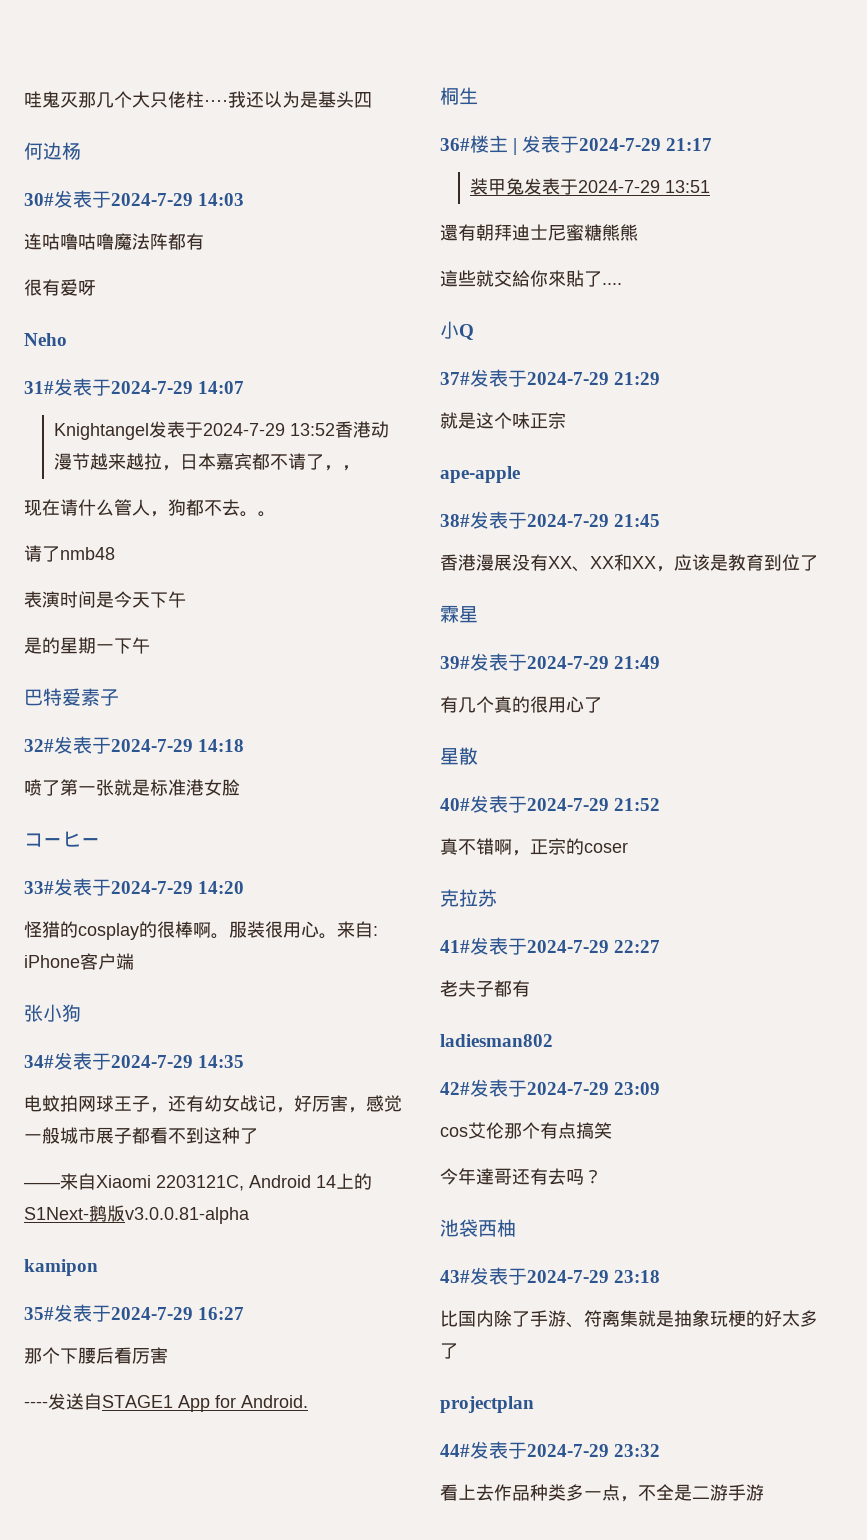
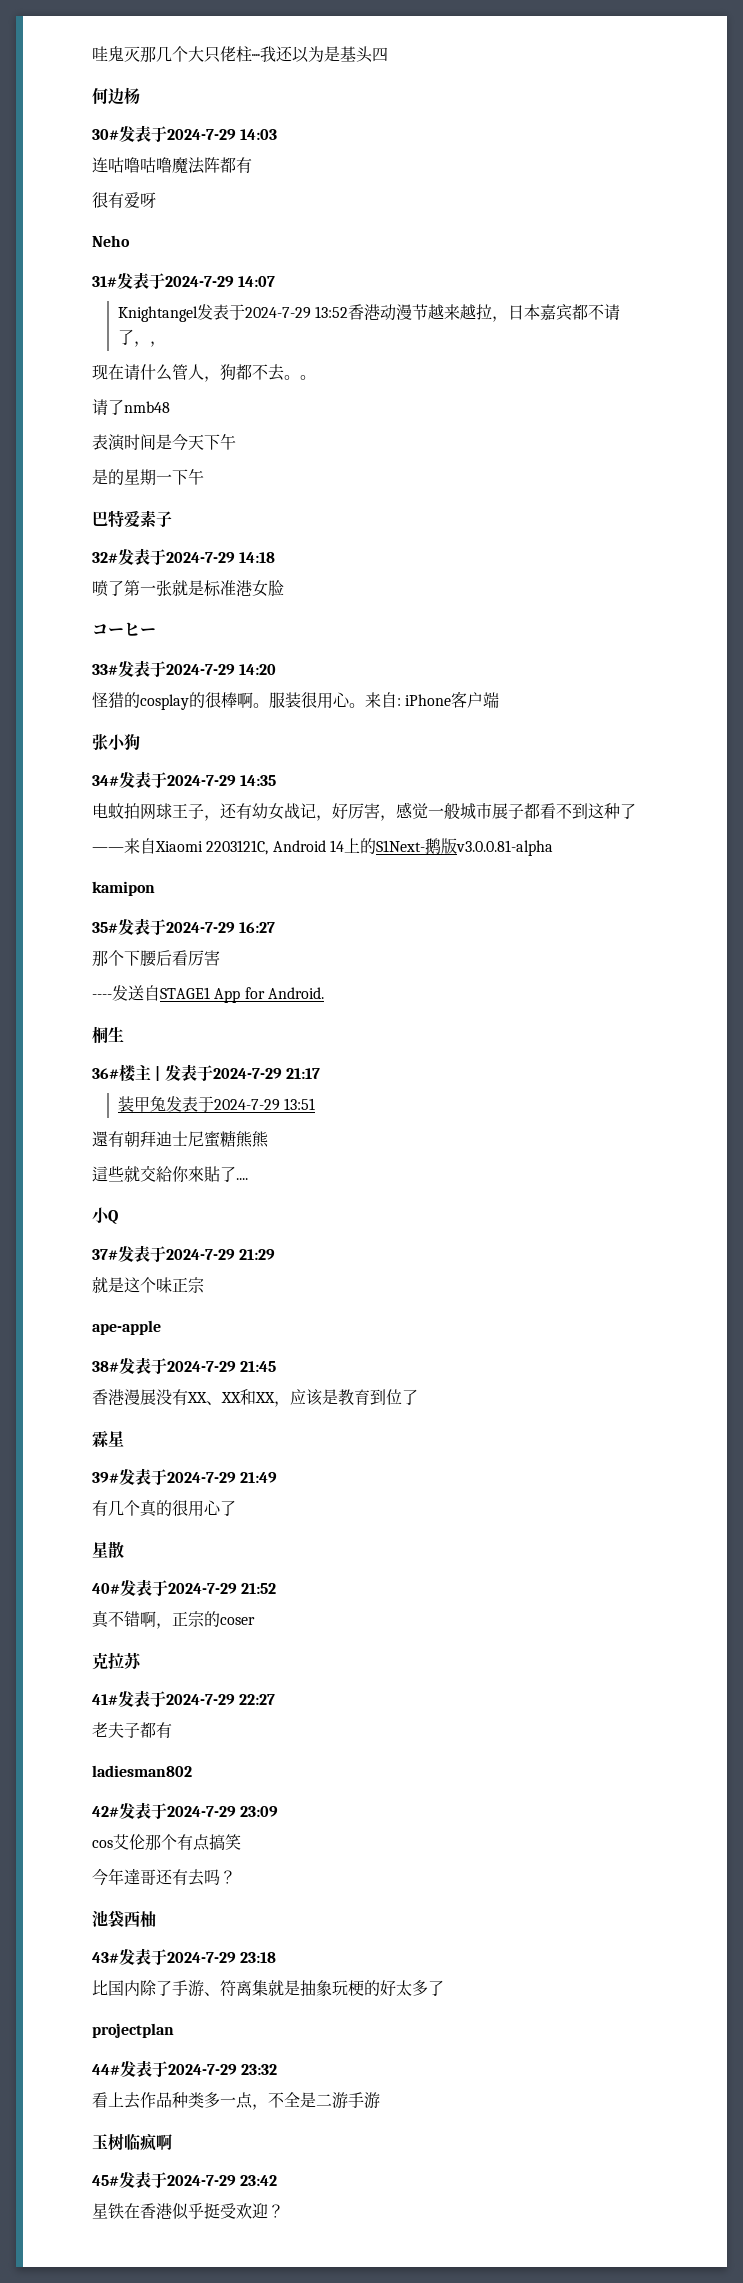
(764, 1492) none -> [92,2133,172,2151] [92,2171,278,2188] [92,2203,284,2220] // 玉树临疯啊 // 45#发表于2024-7-29 23:42 // 星铁在香港似乎挺受欢迎？

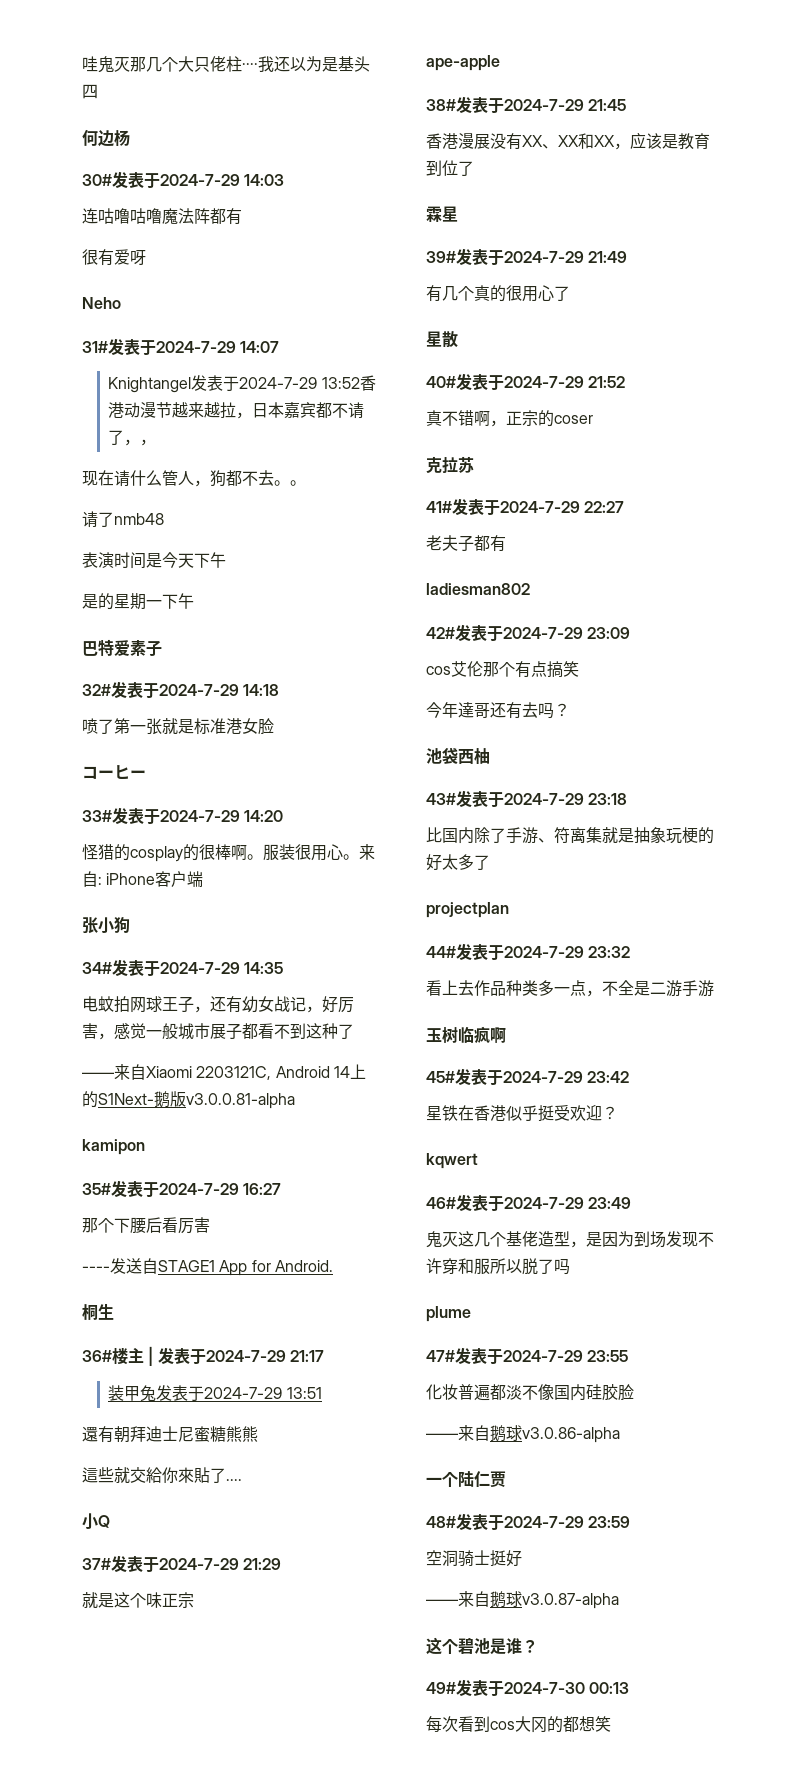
(284, 2211) none -> [426,1153,478,1169] [426,1194,632,1212] [426,1231,714,1248] [426,1258,570,1275] [426,1306,471,1322] [426,1347,629,1365] [426,1384,634,1401] [426,1425,620,1443] [426,1471,506,1487] [426,1513,631,1531] [426,1550,522,1567] [426,1591,619,1609] [426,1637,538,1655] [426,1679,630,1697] [426,1716,611,1733] // kqwert // 46#发表于2024-7-29 23:49 // 鬼灭这几个基佬造型，是因为到场发现不许穿和服所以脱了吗 // plume // 47#发表于2024-7-29 23:55 // 化妆普遍都淡不像国内硅胶脸 // ——来自鹅球v3.0.86-alpha // 一个陆仁贾 // 48#发表于2024-7-29 23:59 // 空洞骑士挺好 // ——来自鹅球v3.0.87-alpha // 这个碧池是谁？ // 49#发表于2024-7-30 00:13 // 每次看到cos大冈的都想笑

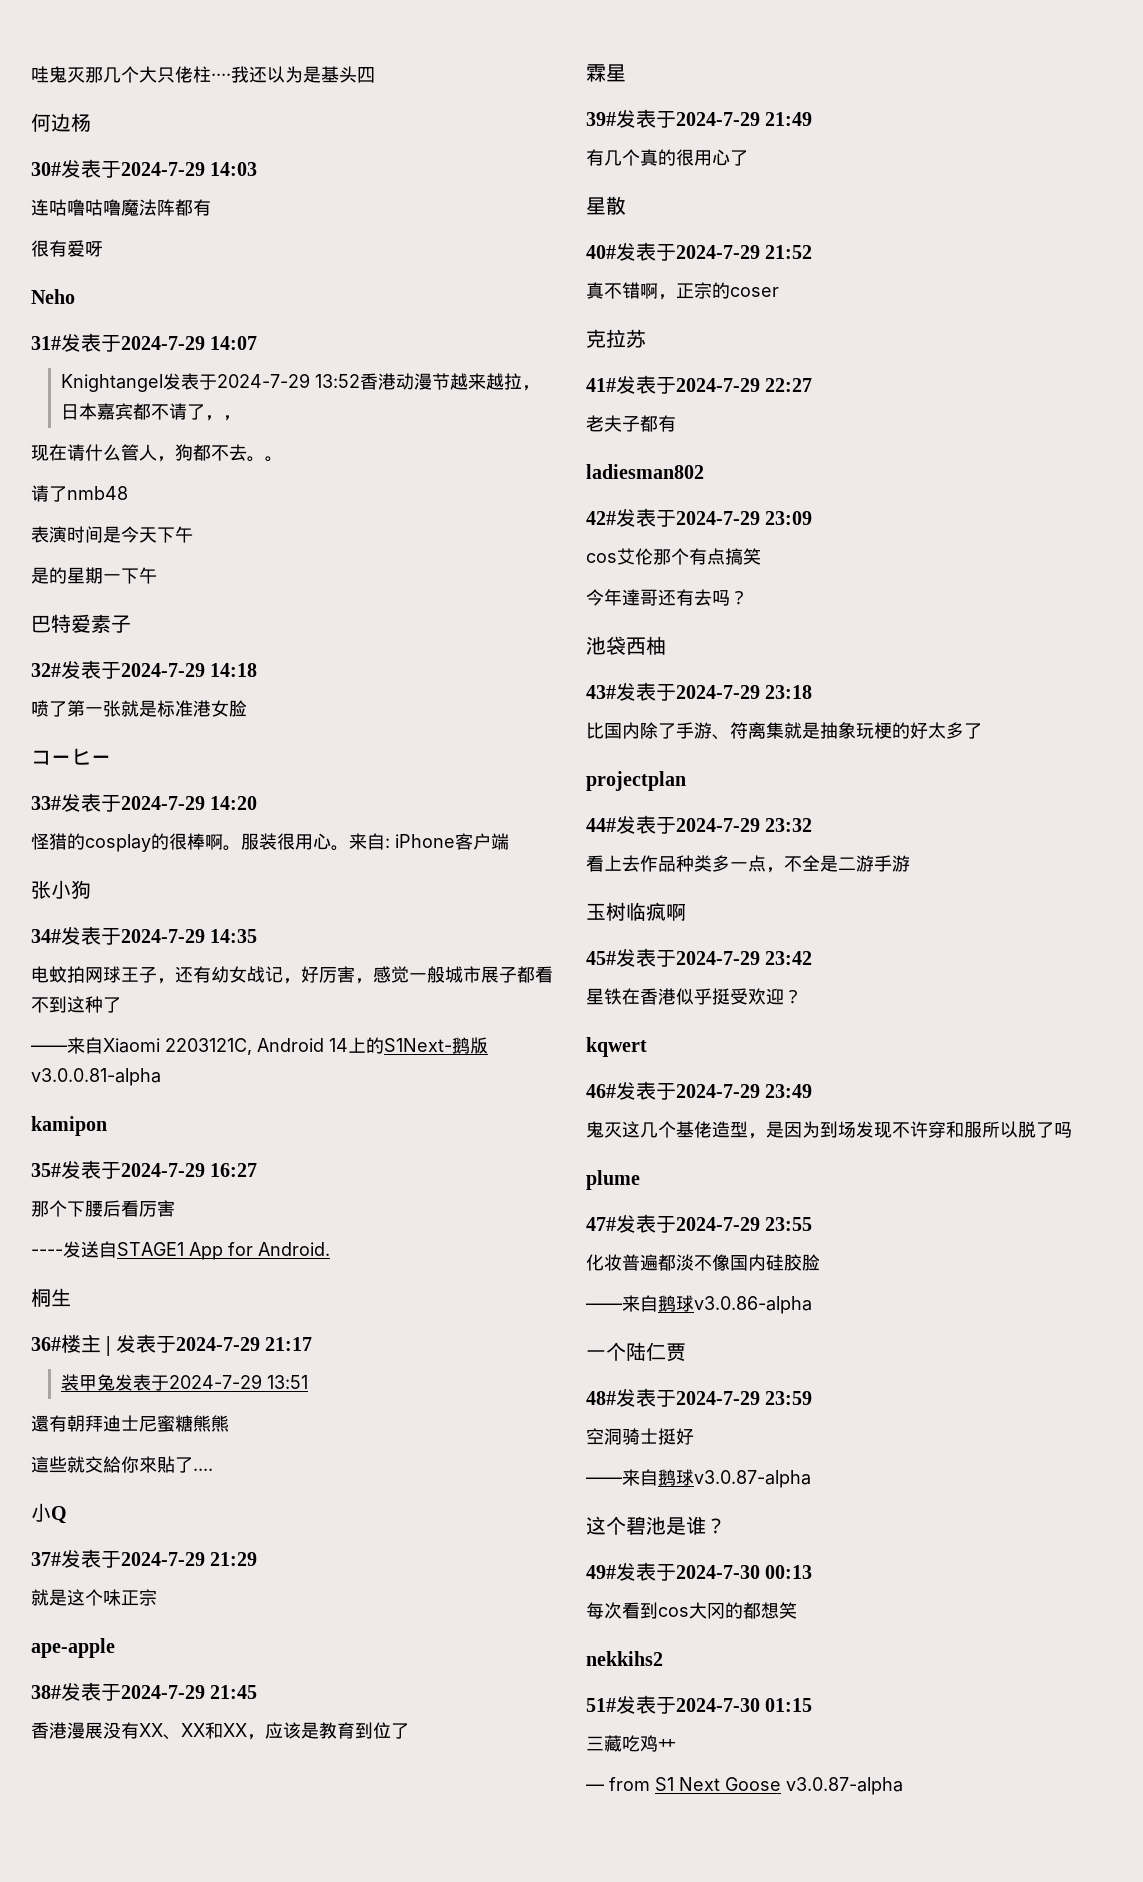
(611, 1724) none -> [586,1651,663,1666] [586,1695,813,1714] [586,1735,676,1752] [586,1777,903,1795] // nekkihs2 // 51#发表于2024-7-30 01:15 // 三藏吃鸡艹 // — from S1 Next Goose v3.0.87-alpha

